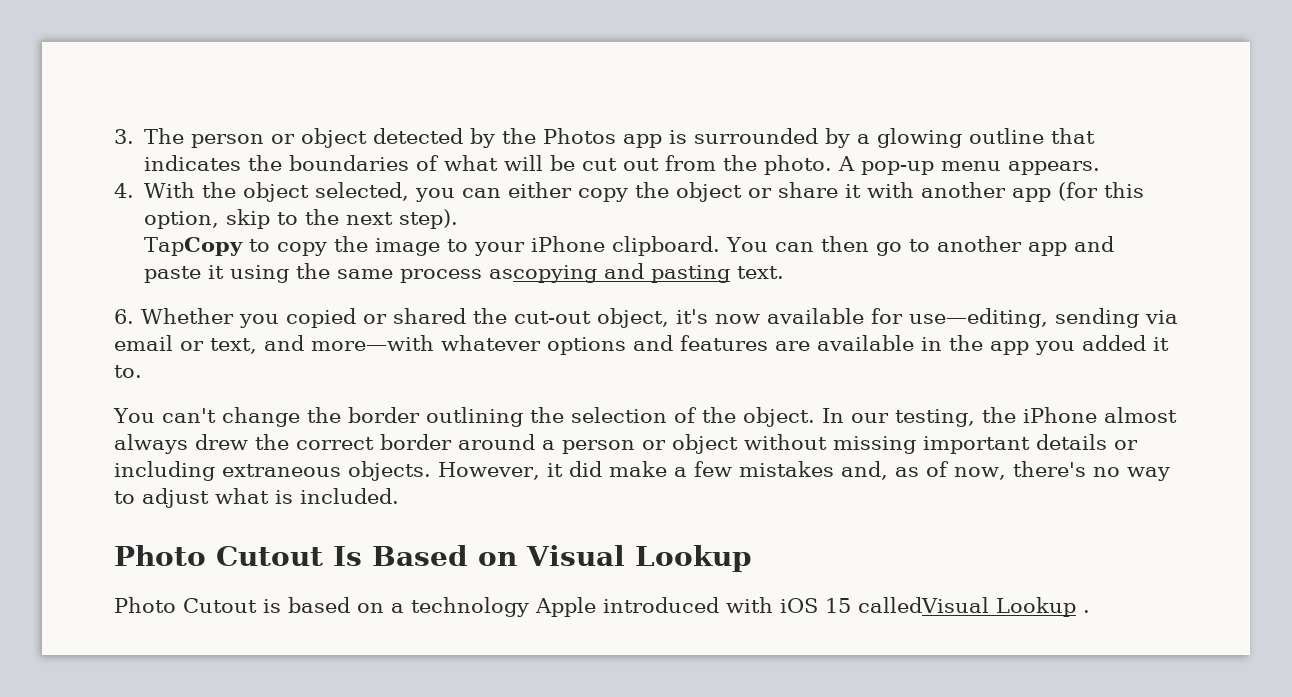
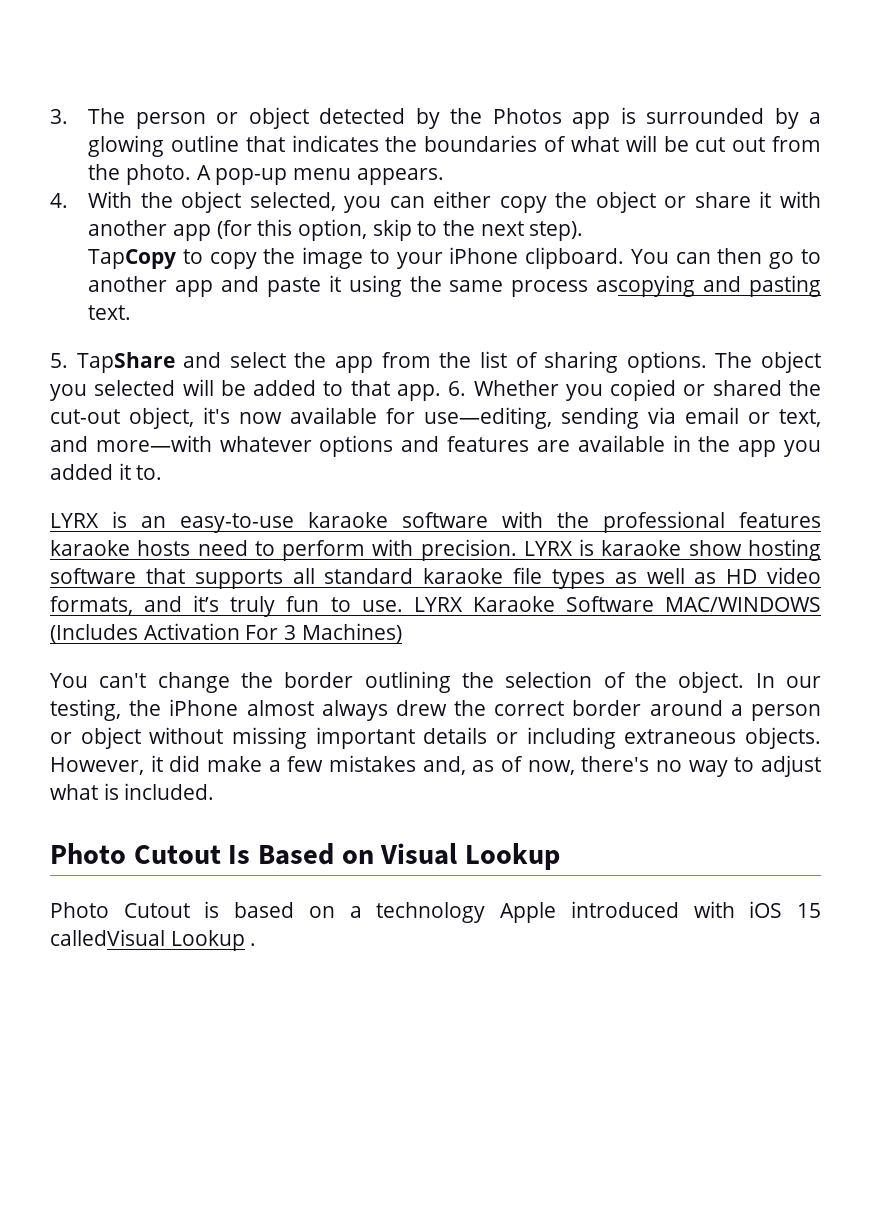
(785, 272) none -> [50,351,822,373] [50,379,441,401] 5. TapShare and select the app from the list of sharing options. The object you selected will be added to that app.
(142, 371) none -> [50,511,821,533] [50,539,822,561] [50,567,822,589] [50,595,821,617] [50,623,402,643] // LYRX is an easy-to-use karaoke software with the professional features karaoke hosts need to perform with precision. LYRX is karaoke show hosting software that supports all standard karaoke file types as well as HD video formats, and it’s truly fun to use. LYRX Karaoke Software MAC/WINDOWS (Includes Activation For 3 Machines)

